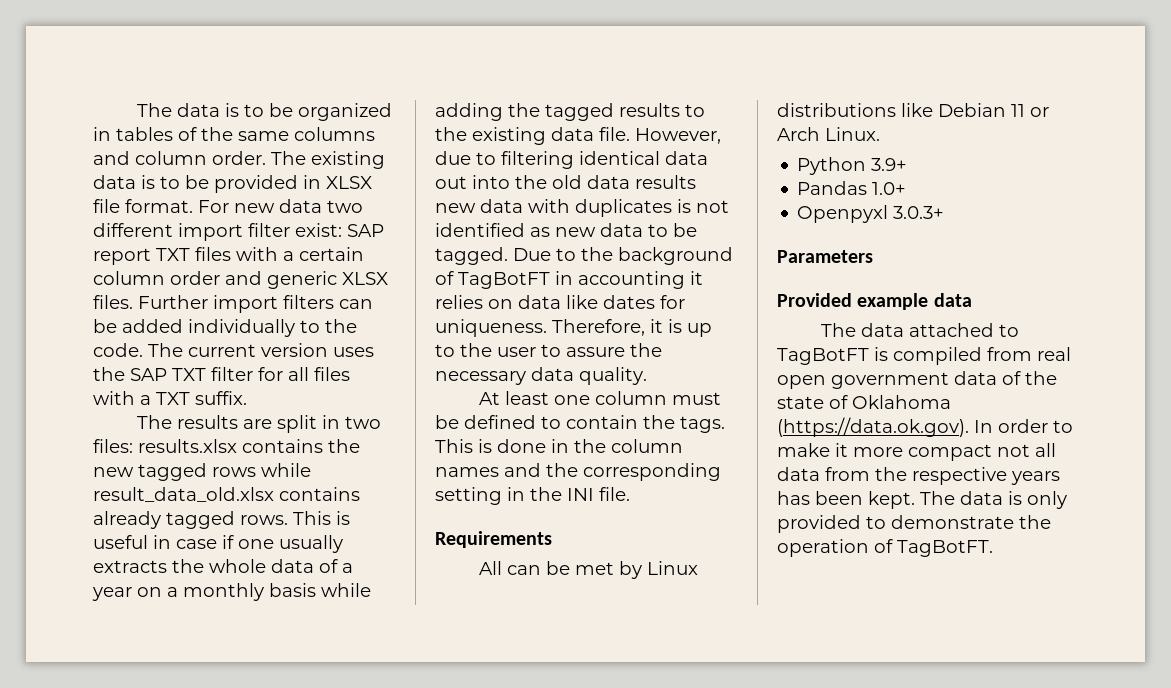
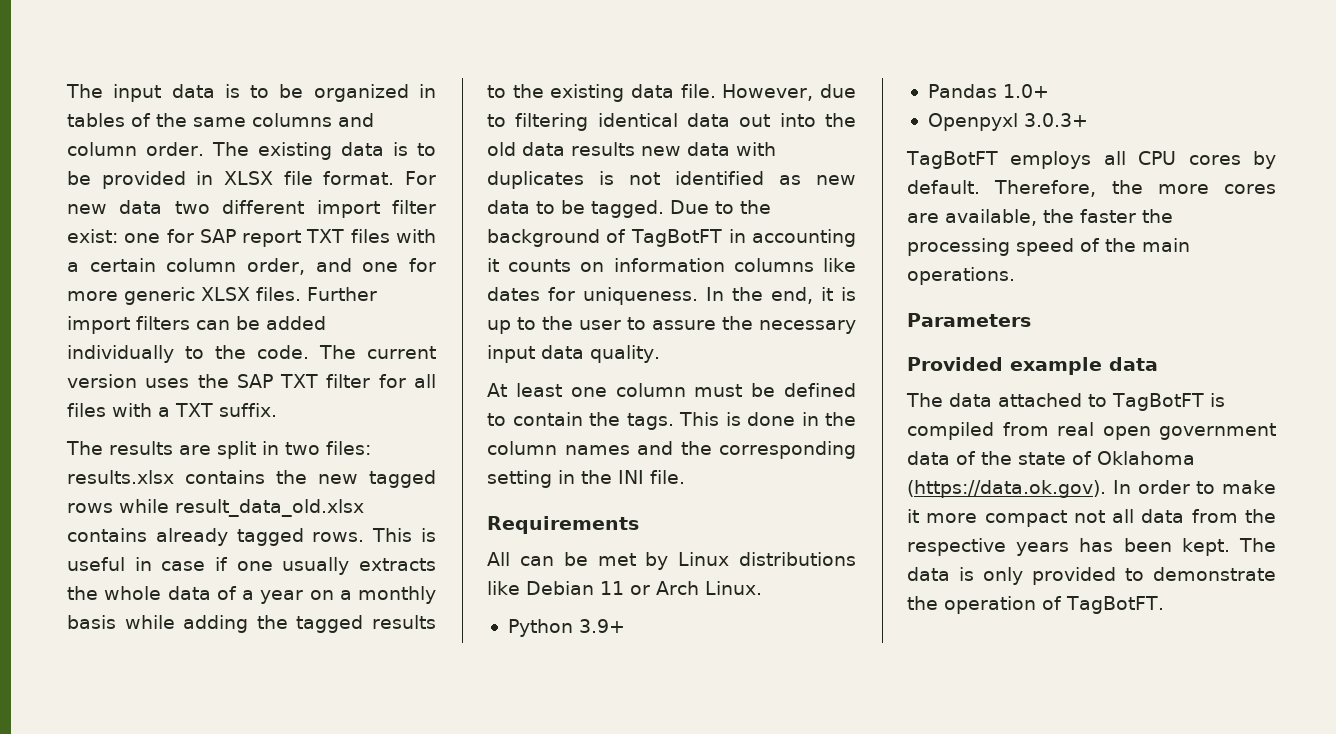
[136,103,172,117] The -> [66,84,162,102] The input
(342, 230) none -> [124,229,194,243] one for
[170,271,262,285] order and -> [247,258,436,275] [67,291,118,301] order, and one for more
[435,295,561,309] relies on data -> [508,258,814,272] counts on information columns
[552,319,645,336] Therefore, -> [706,287,813,304] In the end,
(526, 378) none -> [487,345,535,363] input
(945, 212) none -> [906,151,1276,169] [907,180,1276,197] [907,209,1173,226] [907,238,1190,256] [907,267,1015,285] // TagBotFT employs all CPU cores by default. Therefore, the more cores are available, the faster the processing speed of the main operations.

